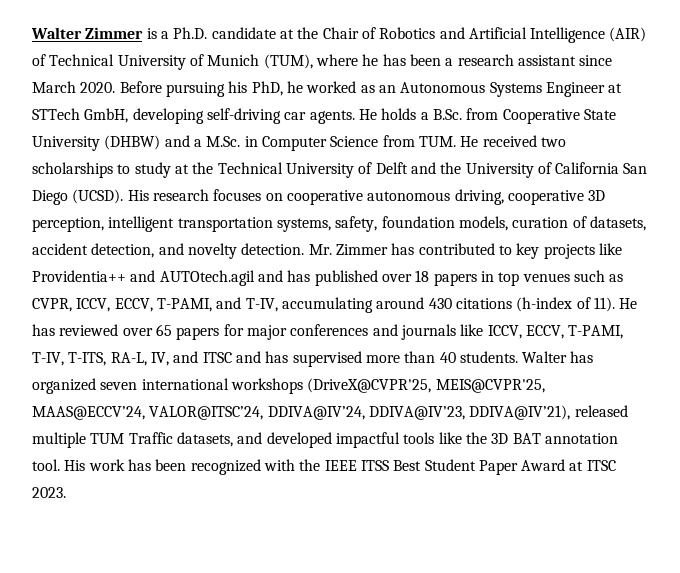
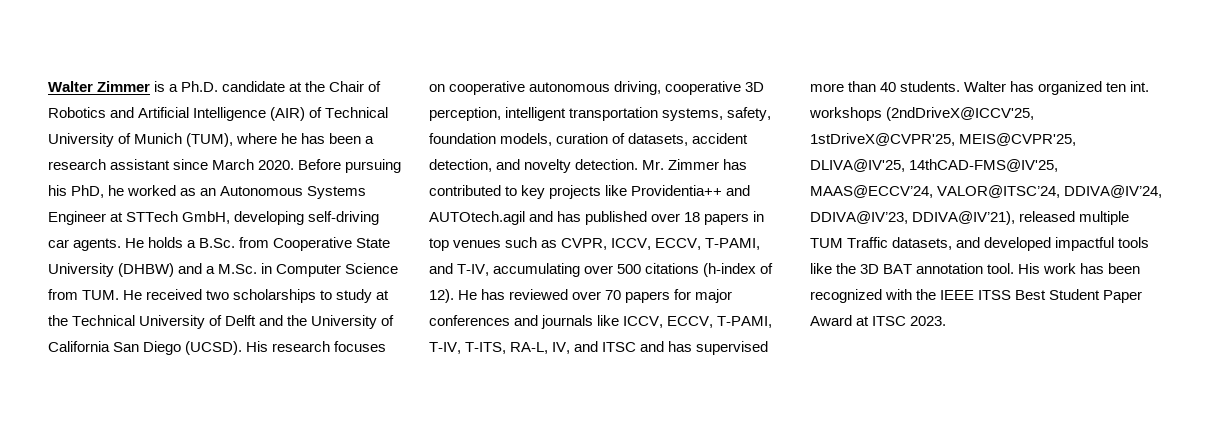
[376,297,452,309] around 430 -> [584,264,642,274] over 500
[593,297,615,312] 11). -> [429,289,454,303] 12).
[155,324,172,336] 65 -> [605,290,622,300] 70
[100,378,545,394] seven international workshops (DriveX@CVPR'25, MEIS@CVPR'25, -> [1106,81,1150,92] [809,107,1035,121] [810,133,1077,146] [810,159,1059,172] ten int. workshops (2ndDriveX@ICCV'25, 1stDriveX@CVPR'25, MEIS@CVPR'25, DLIVA@IV'25, 14thCAD-FMS@IV'25,

